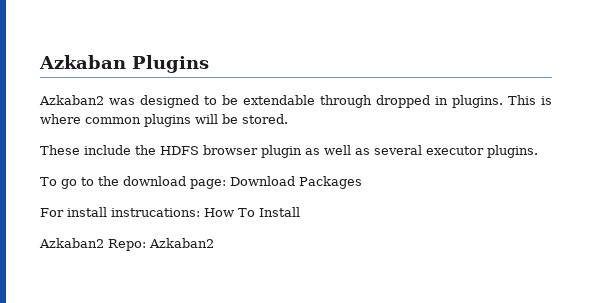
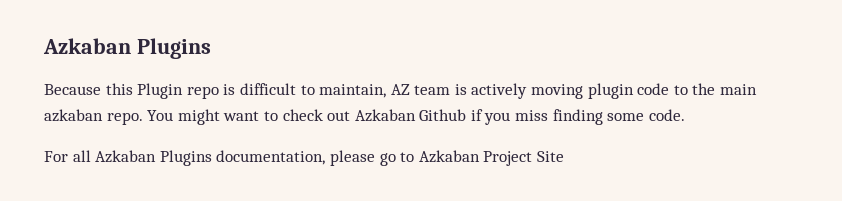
[39,95,552,108] [40,114,288,127] [40,145,538,158] [40,176,362,189] [40,207,300,217] [39,238,214,251] Azkaban2 was designed to be extendable through dropped in plugins. This is where common plugins will be stored. // These include the HDFS browser plugin as well as several executor plugins. // To go to the download page: Download Packages // For install instrucations: How To Install // Azkaban2 Repo: Azkaban2 -> [44,83,758,99] [44,109,685,125] [44,150,564,166] Because this Plugin repo is difficult to maintain, AZ team is actively moving plugin code to the main azkaban repo. You might want to check out Azkaban Github if you miss finding some code. // For all Azkaban Plugins documentation, please go to Azkaban Project Site

